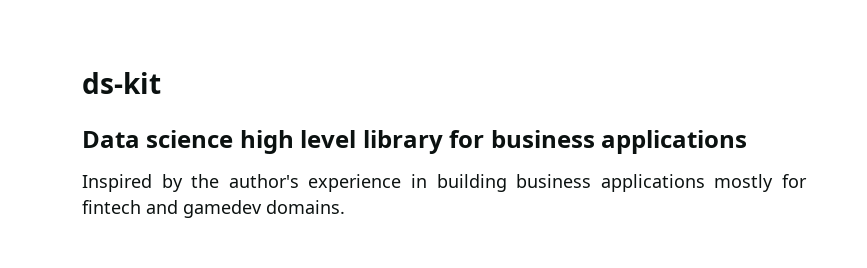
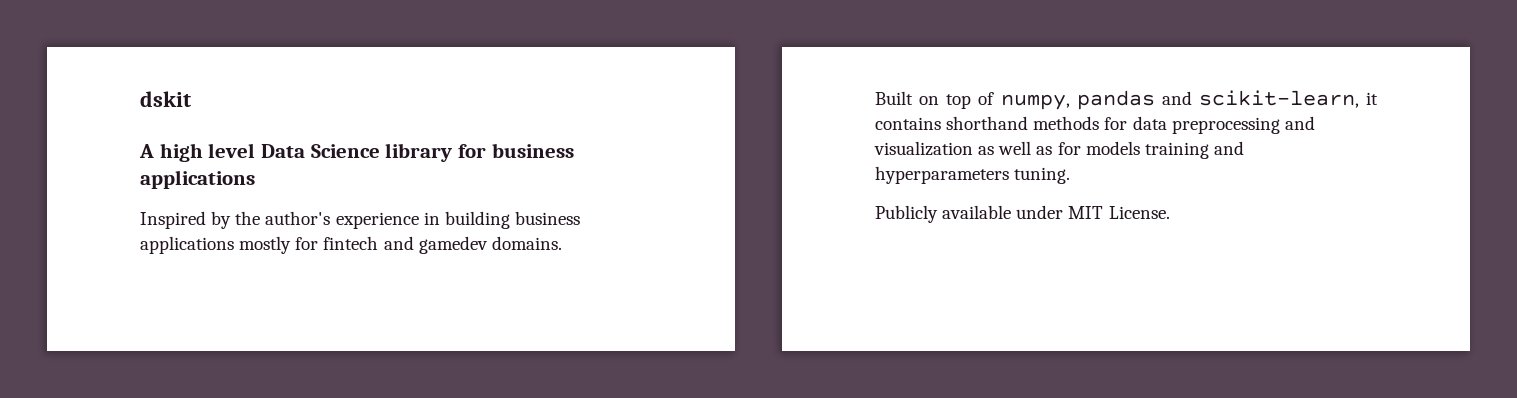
[82,72,161,94] [82,130,357,154] ds-kit // Data science high level -> [140,91,191,107] [139,143,380,162] dskit // A high level Data Science
(345, 207) none -> [875,90,1378,110] [875,116,1315,134] [874,141,1244,159] [875,166,1071,184] [875,205,1170,223] // Built on top of numpy, pandas and scikit-learn, it contains shorthand methods for data preprocessing and visualization as well as for models training and hyperparameters tuning. // Publicly available under MIT License.

